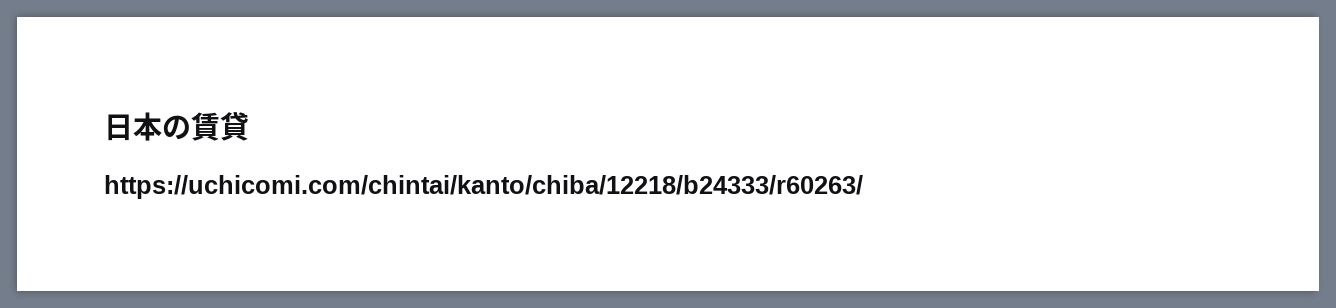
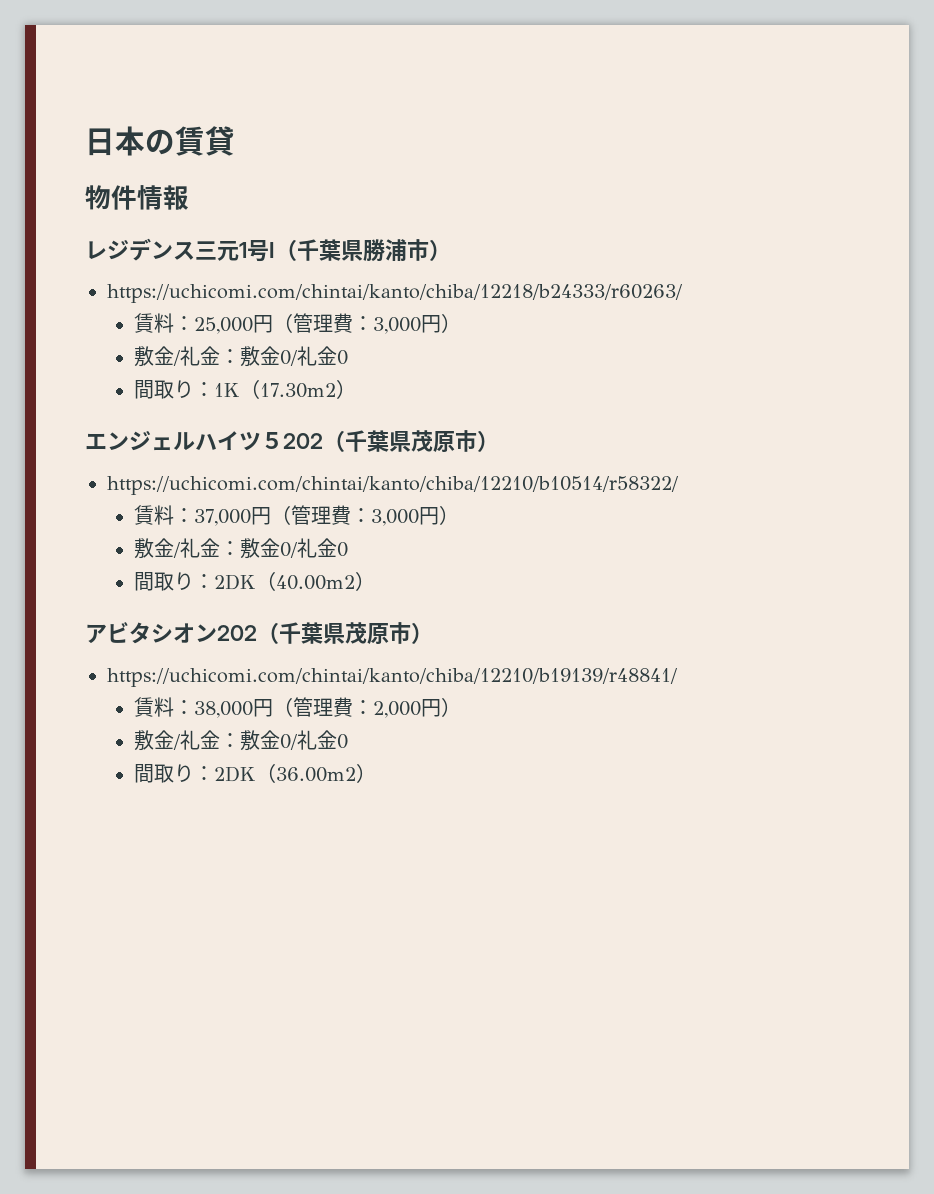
[104,175,863,199] https://uchicomi.com/chintai/kanto/chiba/12218/b24333/r60263/ -> [85,185,189,210] [85,238,451,262] [107,284,683,303] [134,313,462,334] [134,346,349,367] [134,379,357,399] [85,430,499,452] [107,476,679,495] [134,505,460,526] [134,538,349,559] [134,571,376,591] [85,622,433,644] [107,668,678,687] [134,697,462,718] [134,730,349,751] [134,763,377,783] 物件情報 // レジデンス三元1号I（千葉県勝浦市） // https://uchicomi.com/chintai/kanto/chiba/12218/b24333/r60263/ // 賃料：25,000円（管理費：3,000円） // 敷金/礼金：敷金0/礼金0 // 間取り：1K（17.30m2） // エンジェルハイツ５202（千葉県茂原市） // https://uchicomi.com/chintai/kanto/chiba/12210/b10514/r58322/ // 賃料：37,000円（管理費：3,000円） // 敷金/礼金：敷金0/礼金0 // 間取り：2DK（40.00m2） // アビタシオン202（千葉県茂原市） // https://uchicomi.com/chintai/kanto/chiba/12210/b19139/r48841/ // 賃料：38,000円（管理費：2,000円） // 敷金/礼金：敷金0/礼金0 // 間取り：2DK（36.00m2）

